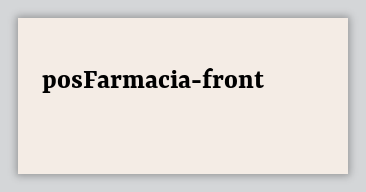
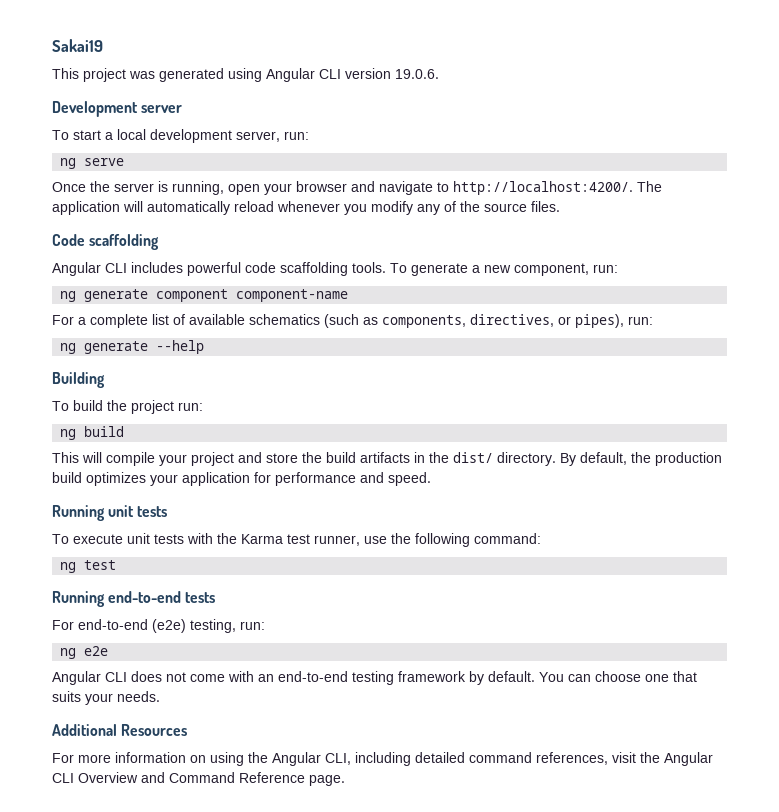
[42,68,264,93] posFarmacia-front -> [52,39,103,52] [52,68,439,82] [52,101,183,117] [52,129,309,143] [60,158,125,169] [52,181,662,195] [52,201,560,215] [52,234,160,250] [52,262,618,276] [60,289,349,302] [52,314,653,328] [60,340,205,354] [52,372,105,388] [52,400,203,414] [60,426,125,440] [52,452,722,466] [52,472,431,486] [52,505,168,521] [52,533,541,547] [60,560,117,573] [52,591,216,607] [52,619,265,633] [60,646,109,659] [52,671,697,685] [52,691,160,705] [52,724,188,736] [52,752,713,766] [52,772,345,786] Sakai19 // This project was generated using Angular CLI version 19.0.6. // Development server // To start a local development server, run: // ng serve // Once the server is running, open your browser and navigate to http://localhost:4200/. The application will automatically reload whenever you modify any of the source files. // Code scaffolding // Angular CLI includes powerful code scaffolding tools. To generate a new component, run: // ng generate component component-name // For a complete list of available schematics (such as components, directives, or pipes), run: // ng generate --help // Building // To build the project run: // ng build // This will compile your project and store the build artifacts in the dist/ directory. By default, the production build optimizes your application for performance and speed. // Running unit tests // To execute unit tests with the Karma test runner, use the following command: // ng test // Running end-to-end tests // For end-to-end (e2e) testing, run: // ng e2e // Angular CLI does not come with an end-to-end testing framework by default. You can choose one that suits your needs. // Additional Resources // For more information on using the Angular CLI, including detailed command references, visit the Angular CLI Overview and Command Reference page.

